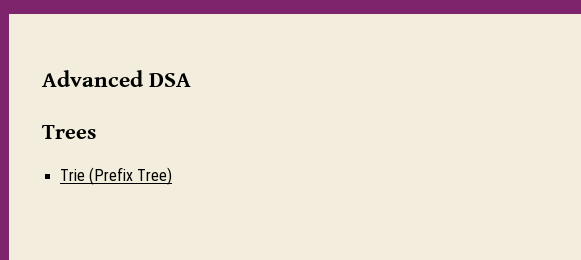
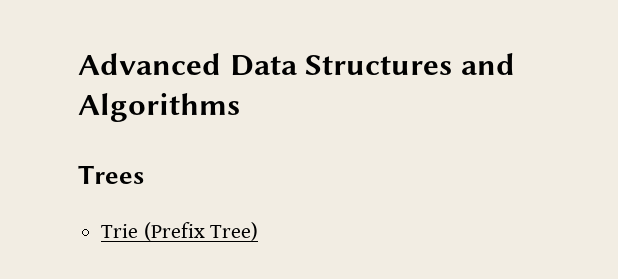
[149,73,192,87] DSA -> [229,53,515,76] [78,93,240,122] Data Structures and Algorithms

